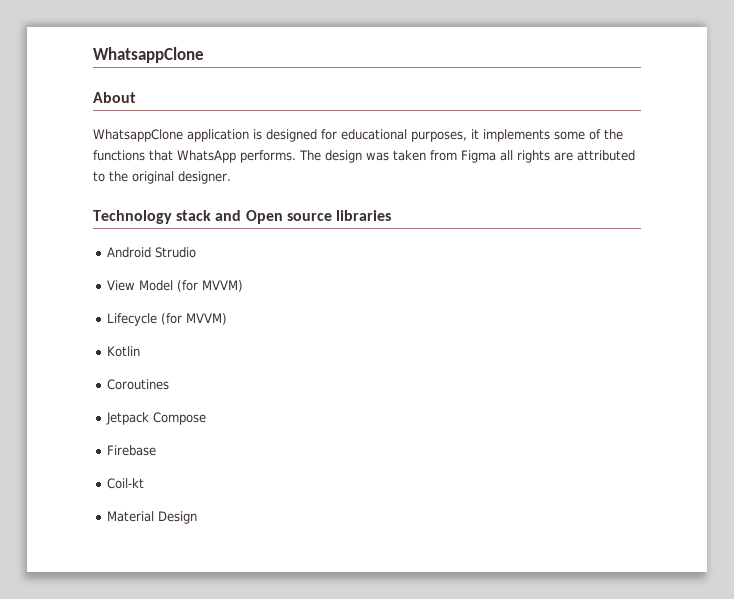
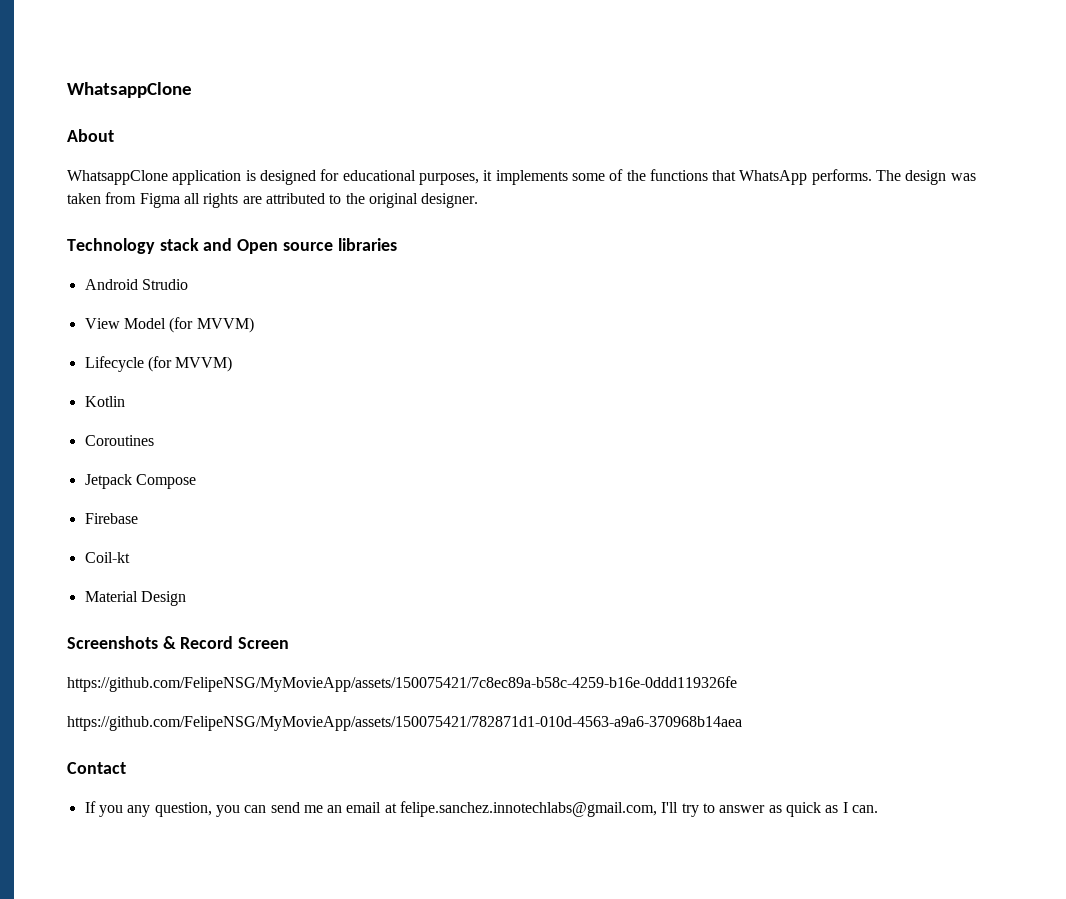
(197, 517) none -> [67,636,290,649] [67,676,737,692] [67,716,742,731] [67,762,126,774] [84,801,879,817] // Screenshots & Record Screen // https://github.com/FelipeNSG/MyMovieApp/assets/150075421/7c8ec89a-b58c-4259-b16e-0ddd119326fe // https://github.com/FelipeNSG/MyMovieApp/assets/150075421/782871d1-010d-4563-a9a6-370968b14aea // Contact // If you any question, you can send me an email at felipe.sanchez.innotechlabs@gmail.com, I'll try to answer as quick as I can.

